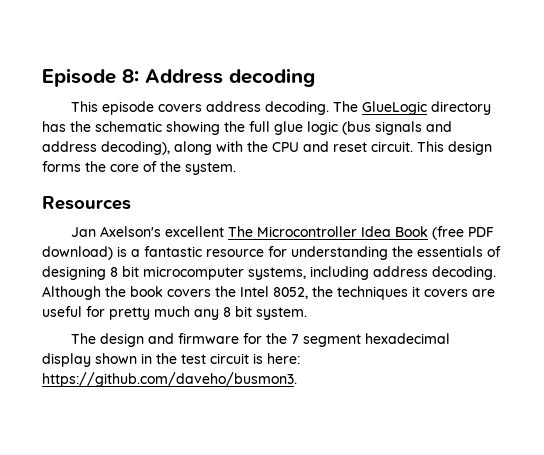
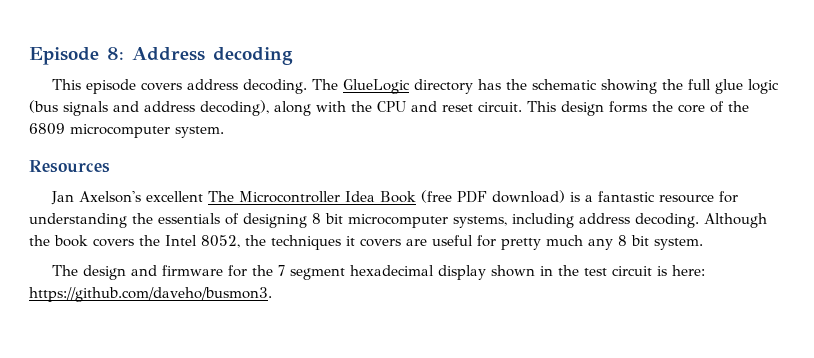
(181, 166) none -> [29,123,170,138] 6809 microcomputer

